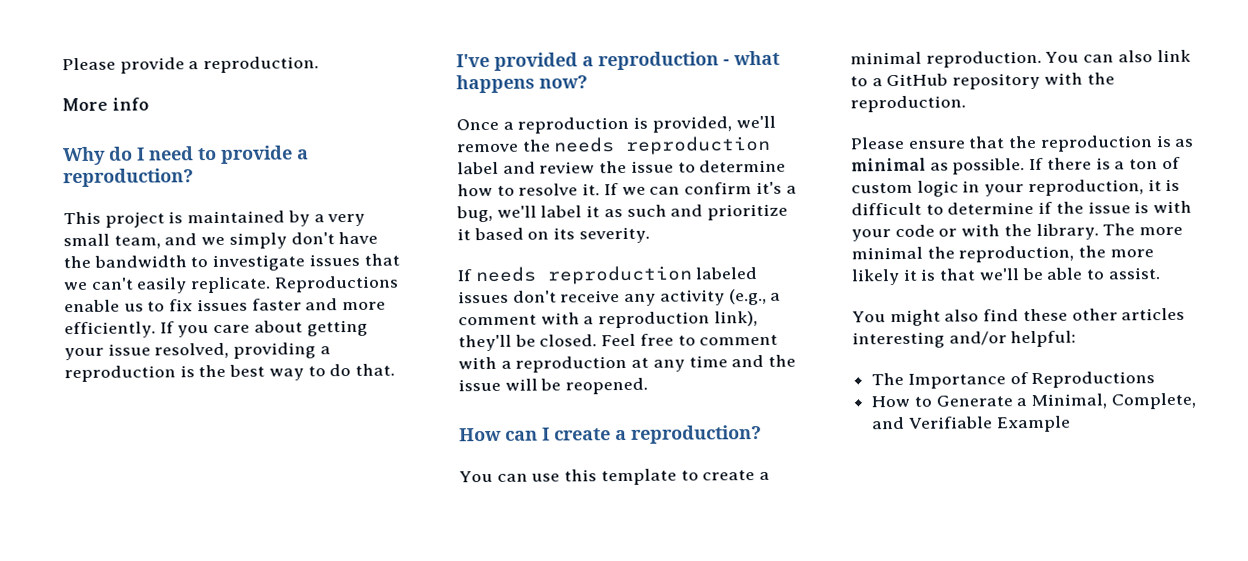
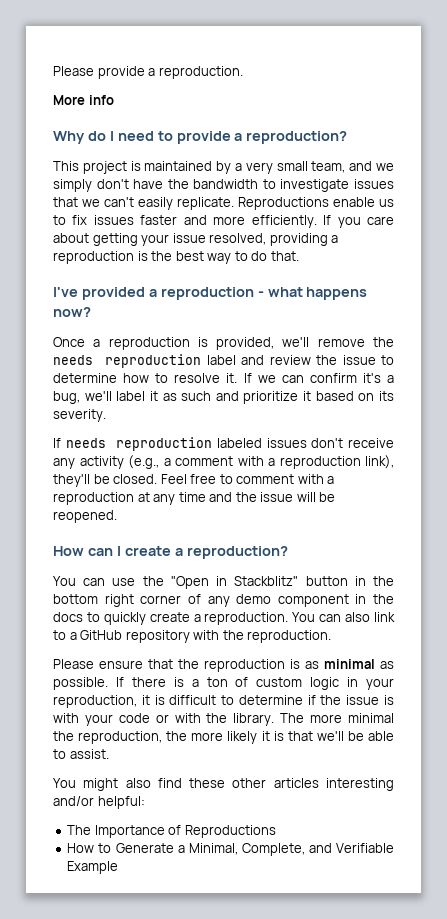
[564,468,771,486] [850,51,922,65] this template to create a minimal -> [142,576,394,589] [53,594,394,607] [53,612,201,625] the "Open in Stackblitz" button in the bottom right corner of any demo component in the docs to quickly create a

